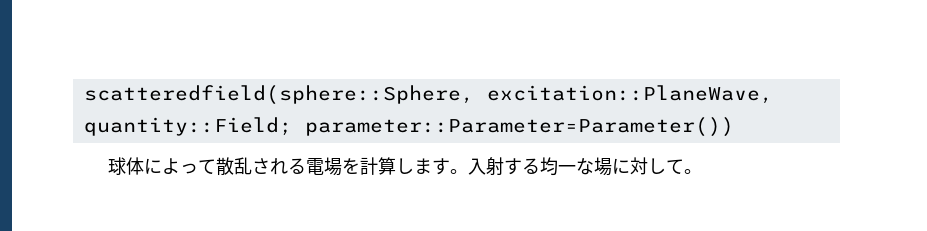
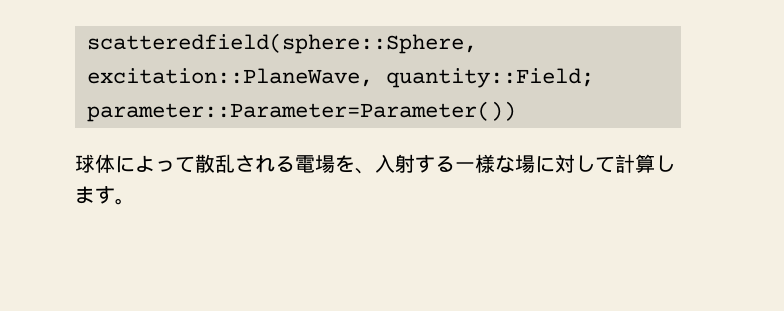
[360,157,685,176] 計算します。入射する均一な場に対して -> [355,154,675,174] [75,186,115,204] 、入射する一様な場に対して計算します

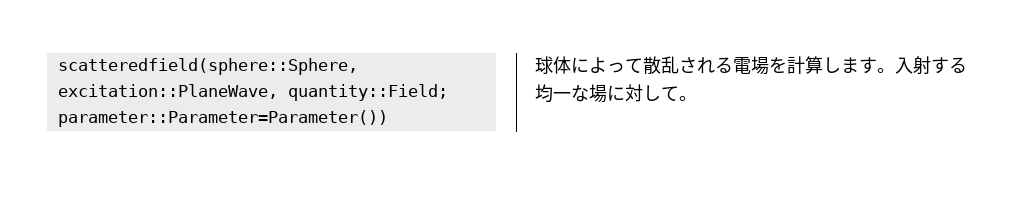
[355,168,375,174] 、 -> [787,56,895,74] 計算します。
[455,154,495,173] 一様 -> [535,84,571,103] 均一
[615,154,675,173] [75,186,115,204] 計算します -> (679, 93) none

